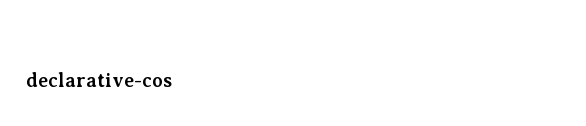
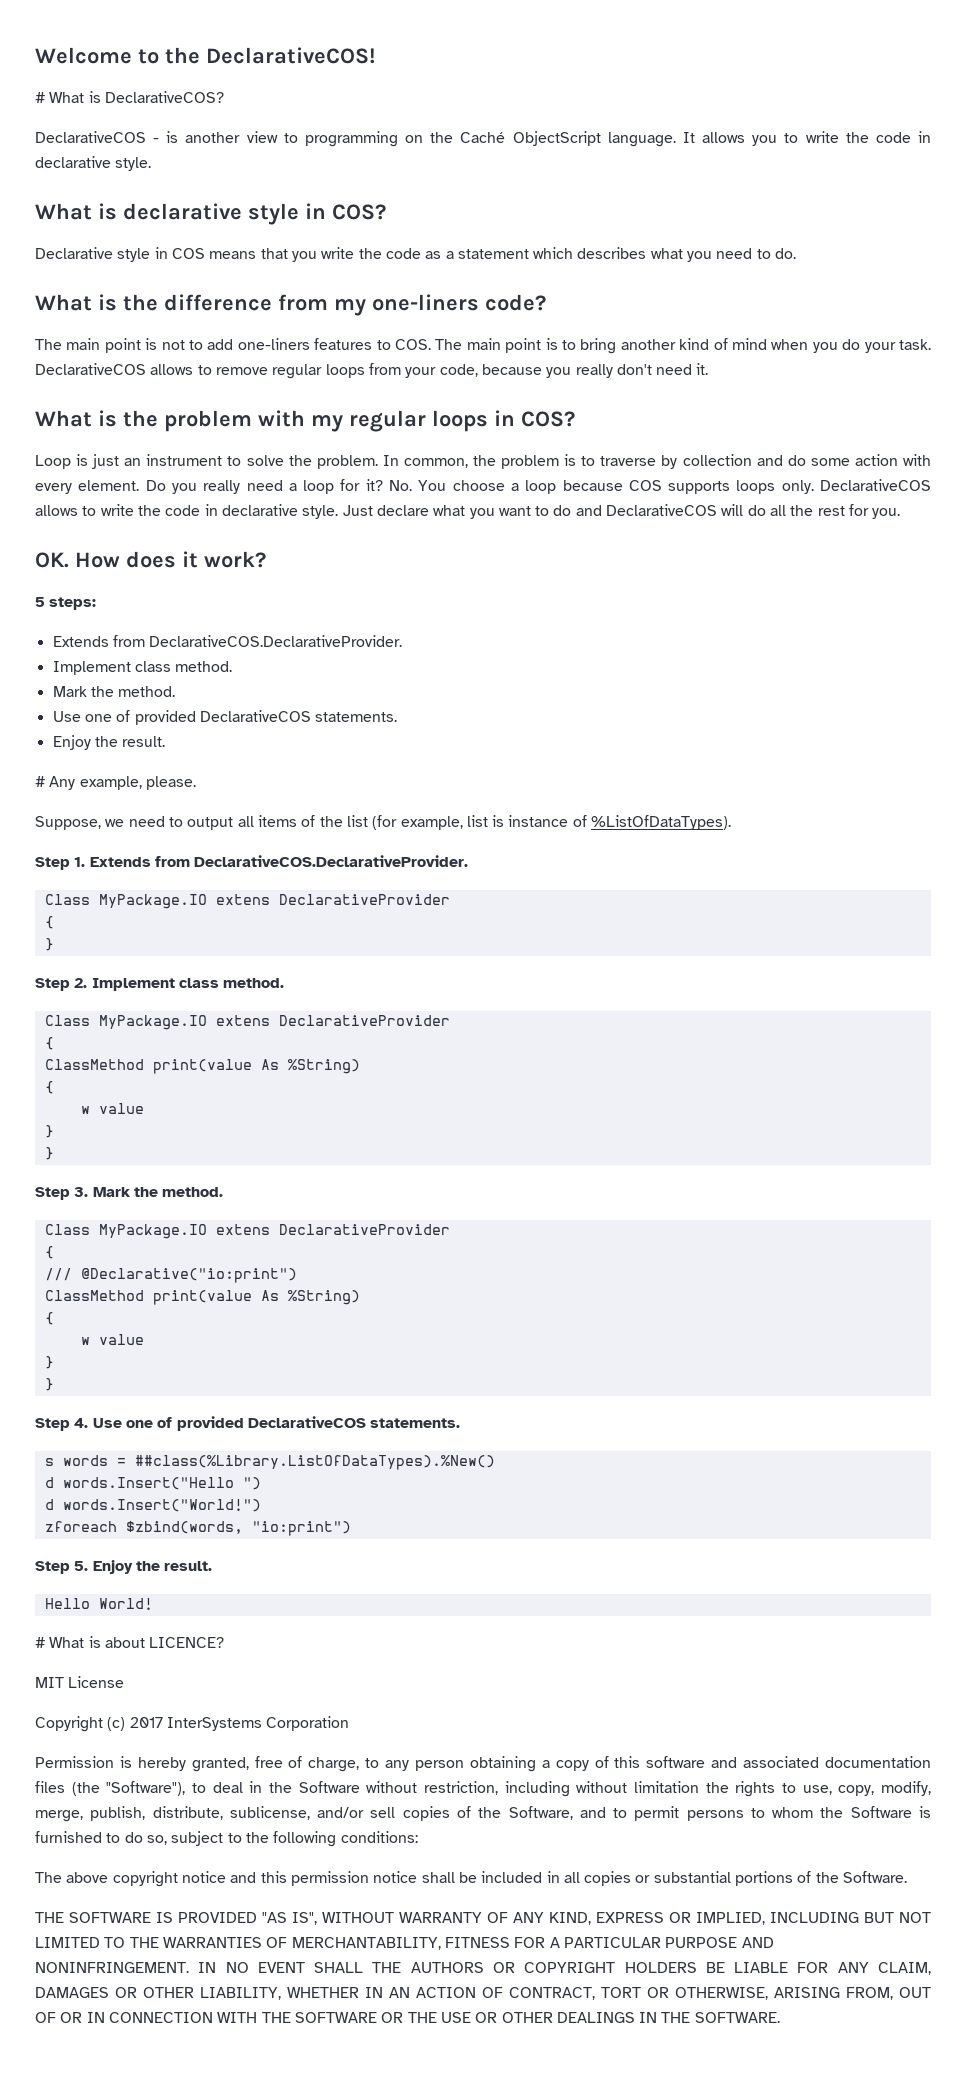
[26,72,172,87] declarative-cos -> [35,47,375,64] [35,91,224,103] [35,131,931,147] [35,156,152,171] [35,203,386,225] [35,247,797,262] [35,294,546,316] [35,338,931,354] [35,363,709,379] [35,410,575,432] [35,454,932,469] [35,479,931,494] [35,504,901,519] [35,551,266,568] [35,597,97,610] [52,635,403,647] [52,661,233,675] [52,686,176,697] [52,710,398,725] [52,735,166,750] [35,776,196,790] [35,815,732,830] [35,855,469,870] [44,894,450,909] [44,916,54,929] [44,938,54,951] [35,978,285,991] [44,1015,450,1030] [44,1037,54,1050] [44,1059,360,1074] [44,1081,54,1094] [80,1103,144,1114] [44,1125,54,1138] [44,1147,54,1160] [35,1187,224,1200] [44,1224,450,1239] [44,1246,54,1259] [44,1268,297,1283] [44,1290,360,1305] [44,1312,54,1325] [80,1334,144,1345] [44,1356,54,1369] [44,1378,54,1391] [35,1416,461,1431] [44,1455,495,1470] [44,1477,261,1490] [44,1499,261,1512] [44,1521,351,1536] [35,1560,213,1574] [44,1598,153,1610] [35,1636,225,1648] [35,1676,125,1688] [35,1716,350,1732] [35,1756,932,1772] [35,1781,931,1797] [35,1806,932,1822] [35,1831,418,1847] [35,1871,908,1887] [35,1912,931,1925] [35,1937,774,1950] [35,1962,932,1975] [35,1987,931,2000] [35,2012,780,2023] Welcome to the DeclarativeCOS! // # What is DeclarativeCOS? // DeclarativeCOS - is another view to programming on the Caché ObjectScript language. It allows you to write the code in declarative style. // What is declarative style in COS? // Declarative style in COS means that you write the code as a statement which describes what you need to do. // What is the difference from my one-liners code? // The main point is not to add one-liners features to COS. The main point is to bring another kind of mind when you do your task. DeclarativeCOS allows to remove regular loops from your code, because you really don't need it. // What is the problem with my regular loops in COS? // Loop is just an instrument to solve the problem. In common, the problem is to traverse by collection and do some action with every element. Do you really need a loop for it? No. You choose a loop because COS supports loops only. DeclarativeCOS allows to write the code in declarative style. Just declare what you want to do and DeclarativeCOS will do all the rest for you. // OK. How does it work? // 5 steps: // Extends from DeclarativeCOS.DeclarativeProvider. // Implement class method. // Mark the method. // Use one of provided DeclarativeCOS statements. // Enjoy the result. // # Any example, please. // Suppose, we need to output all items of the list (for example, list is instance of %ListOfDataTypes). // Step 1. Extends from DeclarativeCOS.DeclarativeProvider. // Class MyPackage.IO extens DeclarativeProvider // { // } // Step 2. Implement class method. // Class MyPackage.IO extens DeclarativeProvider // { // ClassMethod print(value As %String) // { // w value // } // } // Step 3. Mark the method. // Class MyPackage.IO extens DeclarativeProvider // { // /// @Declarative("io:print") // ClassMethod print(value As %String) // { // w value // } // } // Step 4. Use one of provided DeclarativeCOS statements. // s words = ##class(%Library.ListOfDataTypes).%New() // d words.Insert("Hello ") // d words.Insert("World!") // zforeach $zbind(words, "io:print") // Step 5. Enjoy the result. // Hello World! // # What is about LICENCE? // MIT License // Copyright (c) 2017 InterSystems Corporation // Permission is hereby granted, free of charge, to any person obtaining a copy of this software and associated documentation files (the "Software"), to deal in the Software without restriction, including without limitation the rights to use, copy, modify, merge, publish, distribute, sublicense, and/or sell copies of the Software, and to permit persons to whom the Software is furnished to do so, subject to the following conditions: // The above copyright notice and this permission notice shall be included in all copies or substantial portions of the Software. // THE SOFTWARE IS PROVIDED "AS IS", WITHOUT WARRANTY OF ANY KIND, EXPRESS OR IMPLIED, INCLUDING BUT NOT LIMITED TO THE WARRANTIES OF MERCHANTABILITY, FITNESS FOR A PARTICULAR PURPOSE AND NONINFRINGEMENT. IN NO EVENT SHALL THE AUTHORS OR COPYRIGHT HOLDERS BE LIABLE FOR ANY CLAIM, DAMAGES OR OTHER LIABILITY, WHETHER IN AN ACTION OF CONTRACT, TORT OR OTHERWISE, ARISING FROM, OUT OF OR IN CONNECTION WITH THE SOFTWARE OR THE USE OR OTHER DEALINGS IN THE SOFTWARE.

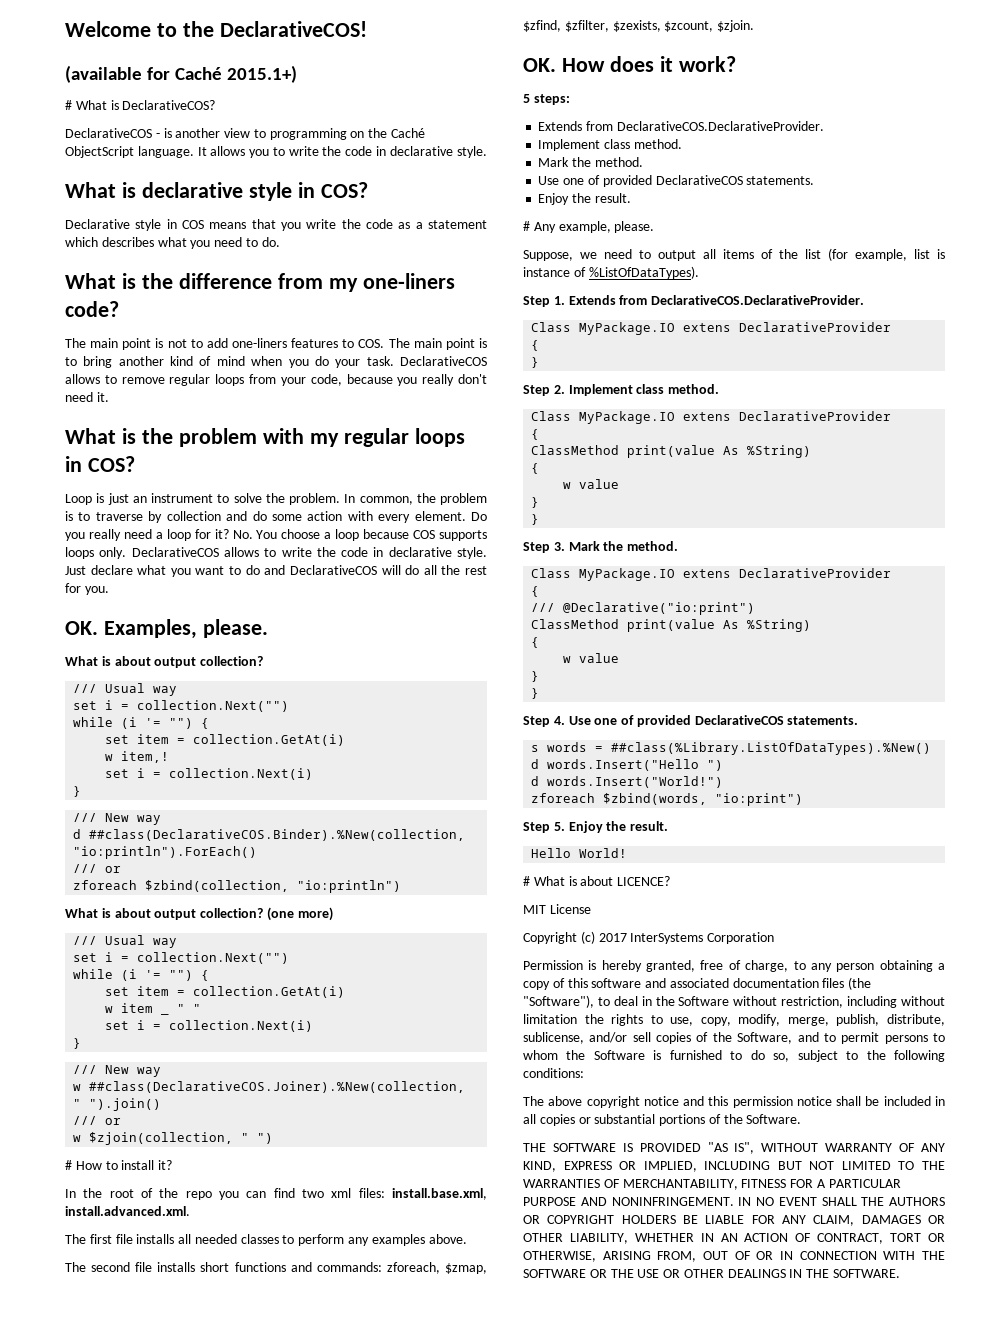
(375, 55) none -> [65,65,298,83] // (available for Caché 2015.1+)
(901, 513) none -> [65,619,268,639] [65,656,264,668] [73,683,178,696] [73,700,290,712] [73,717,210,729] [105,734,346,746] [105,751,170,763] [105,768,314,780] [73,786,82,797] [73,813,162,825] [73,829,466,841] [73,846,258,859] [73,864,122,873] [73,880,402,893] [65,907,333,921] [73,935,178,948] [73,952,290,964] [73,969,210,981] [105,986,346,998] [105,1003,154,1013] [161,1013,170,1015] [177,1004,202,1013] [105,1020,314,1032] [73,1038,82,1049] [73,1065,162,1077] [73,1081,466,1093] [73,1098,162,1111] [73,1116,122,1125] [73,1132,274,1145] [65,1160,173,1170] [65,1188,487,1200] [65,1206,190,1216] [65,1234,467,1246] [65,1262,487,1274] [523,20,755,32] // OK. Examples, please. // What is about output collection? // /// Usual way // set i = collection.Next("") // while (i '= "") { // set item = collection.GetAt(i) // w item,! // set i = collection.Next(i) // } // /// New way // d ##class(DeclarativeCOS.Binder).%New(collection, "io:println").ForEach() // /// or // zforeach $zbind(collection, "io:println") // What is about output collection? (one more) // /// Usual way // set i = collection.Next("") // while (i '= "") { // set item = collection.GetAt(i) // w item _ " " // set i = collection.Next(i) // } // /// New way // w ##class(DeclarativeCOS.Joiner).%New(collection, " ").join() // /// or // w $zjoin(collection, " ") // # How to install it? // In the root of the repo you can find two xml files: install.base.xml, install.advanced.xml. // The first file installs all needed classes to perform any examples above. // The second file installs short functions and commands: zforeach, $zmap, $zfind, $zfilter, $zexists, $zcount, $zjoin.

